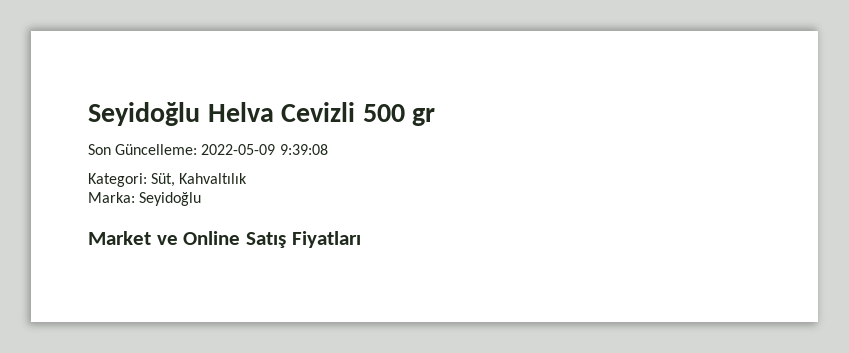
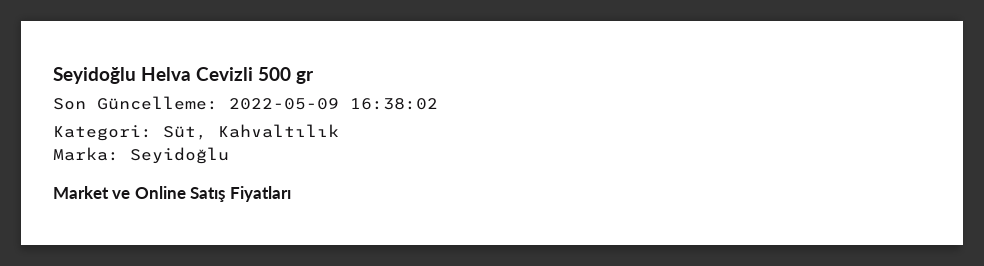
[279,144,328,155] 9:39:08 -> [350,98,438,110] 16:38:02

